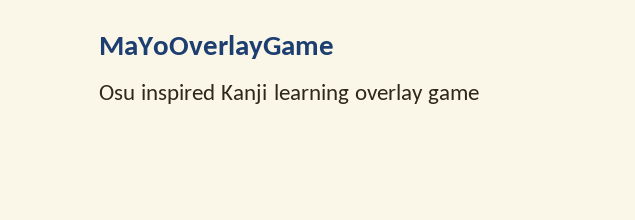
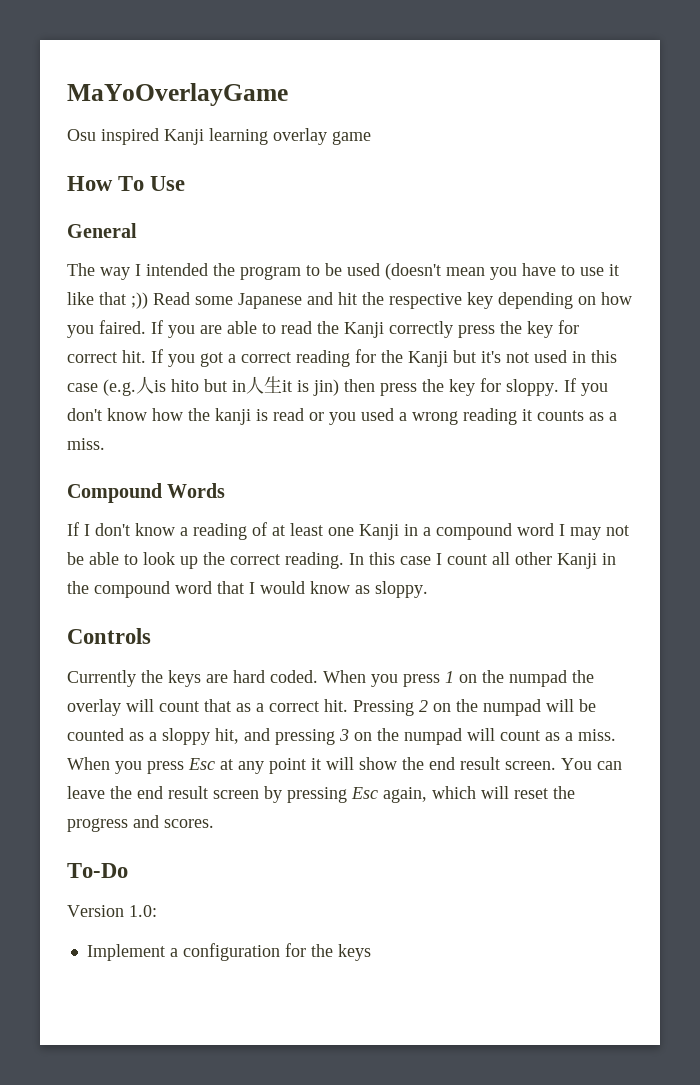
(480, 96) none -> [67,176,186,191] [67,223,137,238] [67,263,619,280] [67,292,632,309] [67,320,579,338] [67,349,617,367] [67,376,608,396] [67,408,617,425] [67,438,105,450] [67,483,226,503] [67,522,629,540] [67,552,616,569] [67,581,428,598] [67,628,151,644] [67,670,594,687] [67,699,596,716] [67,728,616,745] [67,757,622,774] [67,786,575,803] [67,815,214,832] [67,863,128,878] [67,905,157,917] [86,943,371,961] // How To Use // General // The way I intended the program to be used (doesn't mean you have to use it like that ;)) Read some Japanese and hit the respective key depending on how you faired. If you are able to read the Kanji correctly press the key for correct hit. If you got a correct reading for the Kanji but it's not used in this case (e.g.人is hito but in人生it is jin) then press the key for sloppy. If you don't know how the kanji is read or you used a wrong reading it counts as a miss. // Compound Words // If I don't know a reading of at least one Kanji in a compound word I may not be able to look up the correct reading. In this case I count all other Kanji in the compound word that I would know as sloppy. // Controls // Currently the keys are hard coded. When you press 1 on the numpad the overlay will count that as a correct hit. Pressing 2 on the numpad will be counted as a sloppy hit, and pressing 3 on the numpad will count as a miss. When you press Esc at any point it will show the end result screen. You can leave the end result screen by pressing Esc again, which will reset the progress and scores. // To-Do // Version 1.0: // Implement a configuration for the keys

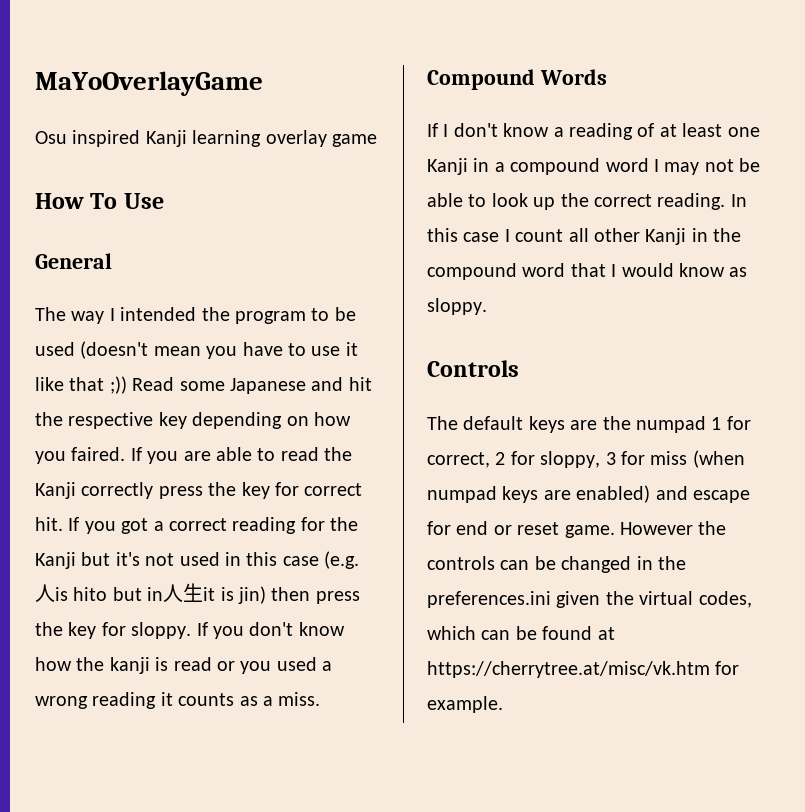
[67,670,594,687] [67,699,596,716] [67,728,616,745] [67,757,622,774] [67,786,575,803] [67,815,214,832] [67,863,128,878] [67,905,157,917] [86,943,371,961] Currently the keys are hard coded. When you press 1 on the numpad the overlay will count that as a correct hit. Pressing 2 on the numpad will be counted as a sloppy hit, and pressing 3 on the numpad will count as a miss. When you press Esc at any point it will show the end result screen. You can leave the end result screen by pressing Esc again, which will reset the progress and scores. // To-Do // Version 1.0: // Implement a configuration for the keys -> [427,416,751,433] [427,450,745,468] [427,485,750,503] [427,521,727,538] [427,556,686,573] [427,591,752,608] [427,626,615,640] [427,661,740,678] [427,696,503,713] The default keys are the numpad 1 for correct, 2 for sloppy, 3 for miss (when numpad keys are enabled) and escape for end or reset game. However the controls can be changed in the preferences.ini given the virtual codes, which can be found at https://cherrytree.at/misc/vk.htm for example.

